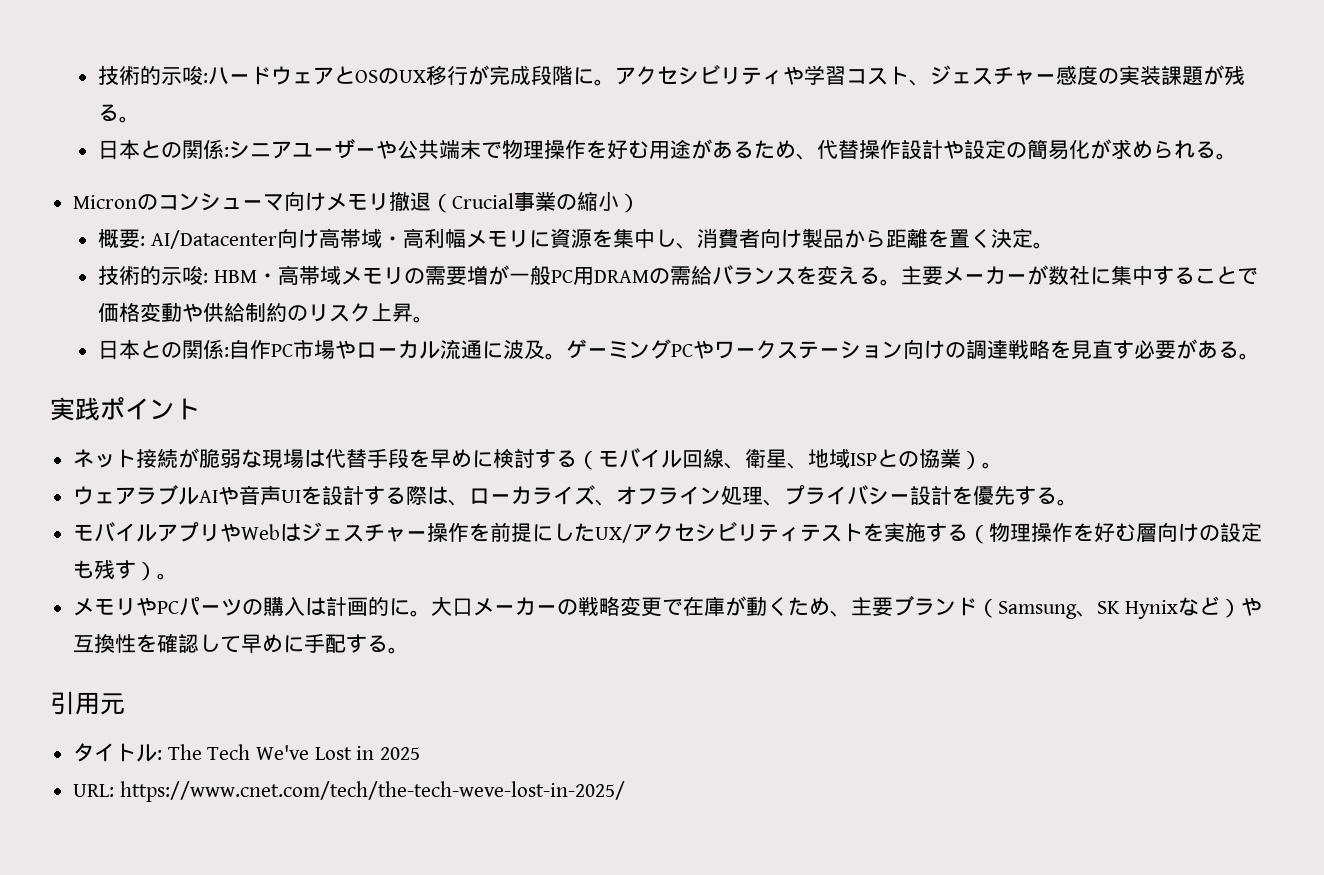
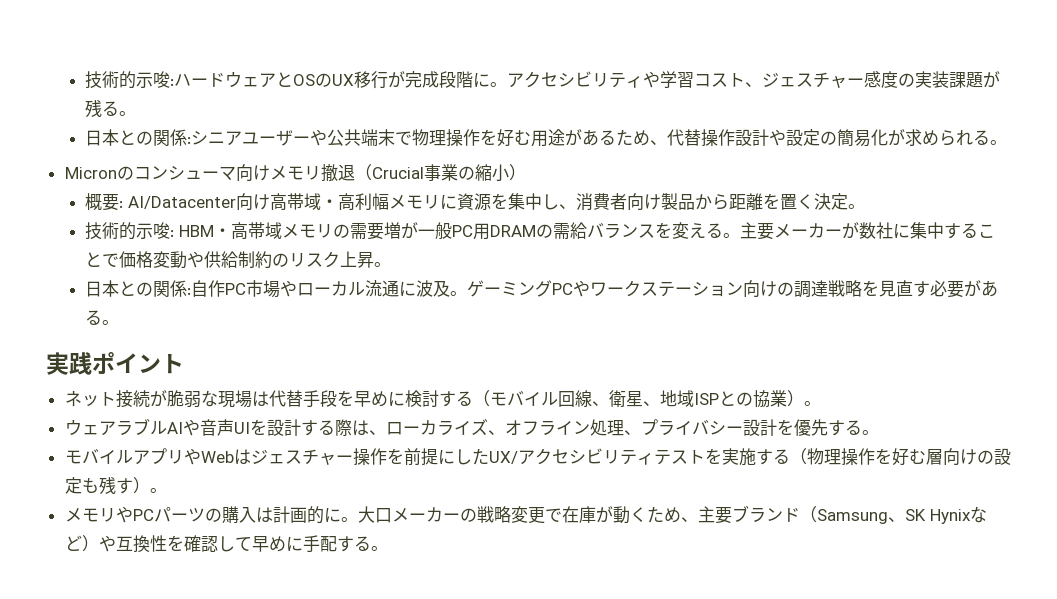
[50,691,125,715] [73,743,421,762] [73,781,625,802] // 引用元 // タイトル: The Tech We've Lost in 2025 // URL: https://www.cnet.com/tech/the-tech-weve-lost-in-2025/ -> (388, 548) none

